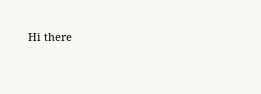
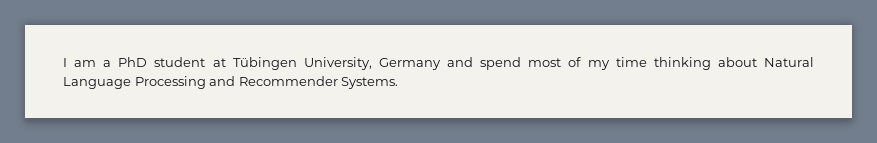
[28,33,72,41] Hi there -> [63,57,815,70] [63,76,399,89] I am a PhD student at Tübingen University, Germany and spend most of my time thinking about Natural Language Processing and Recommender Systems.

